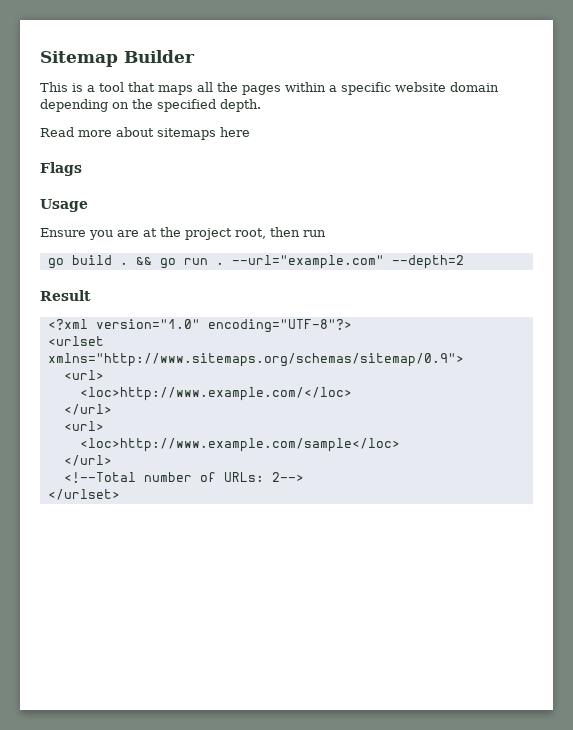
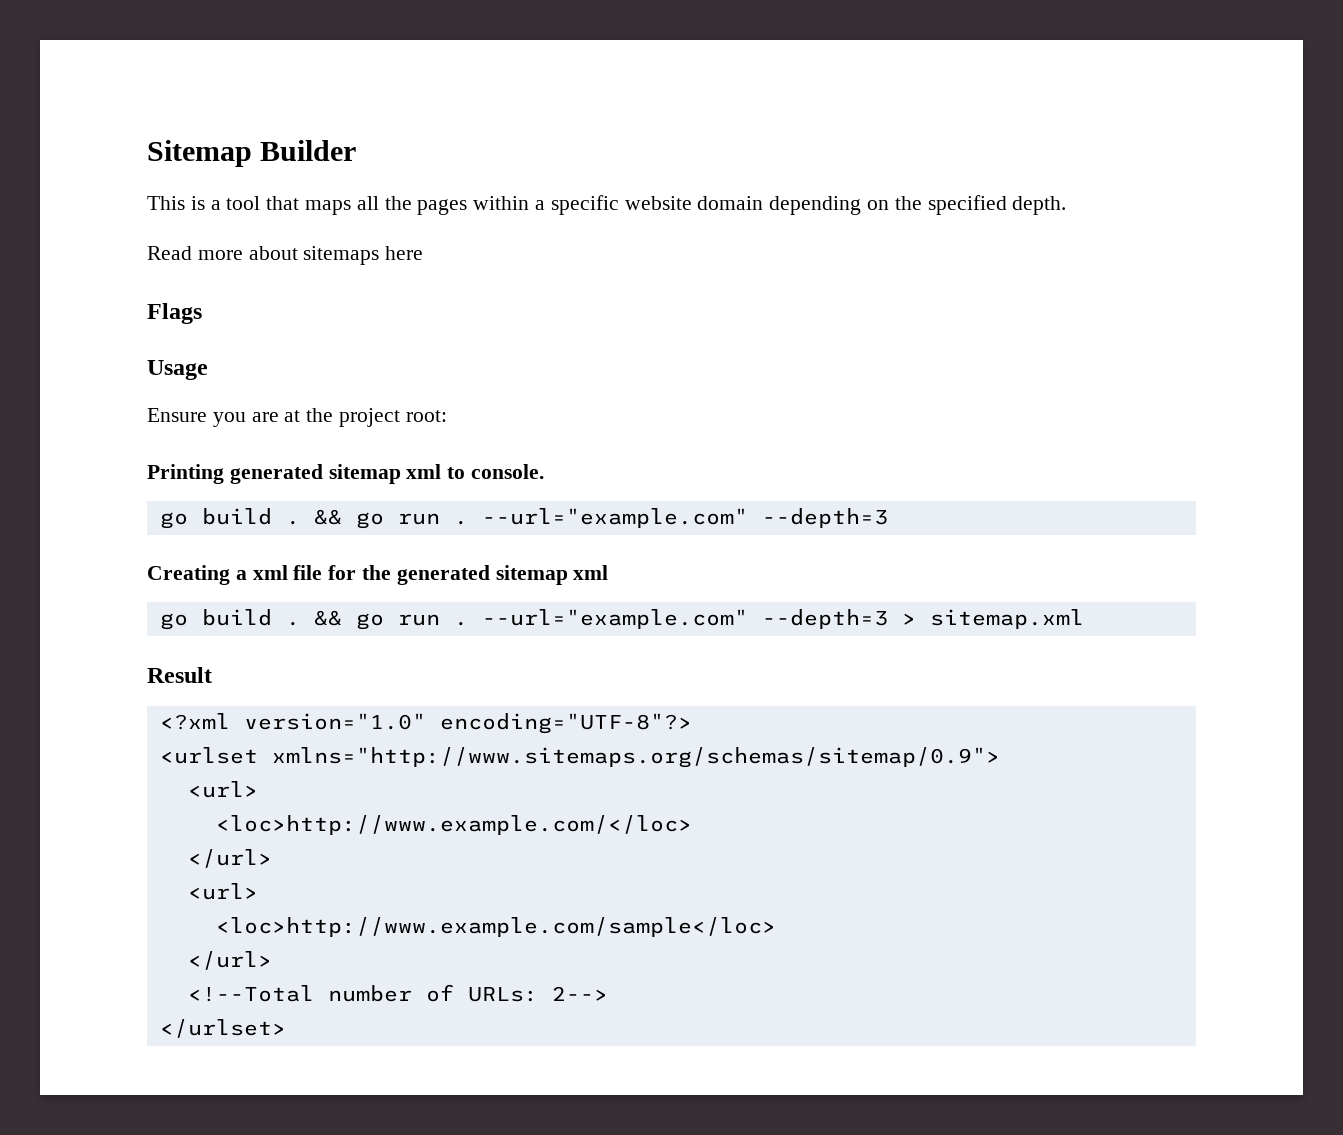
[235,227,326,239] [47,255,464,269] root, then run // go build . && go run . --url="example.com" --depth=2 -> [405,410,447,422] [147,464,545,484] [159,508,888,529] [147,565,609,585] [159,609,1084,630] root: // Printing generated sitemap xml to console. // go build . && go run . --url="example.com" --depth=3 // Creating a xml file for the generated sitemap xml // go build . && go run . --url="example.com" --depth=3 > sitemap.xml

